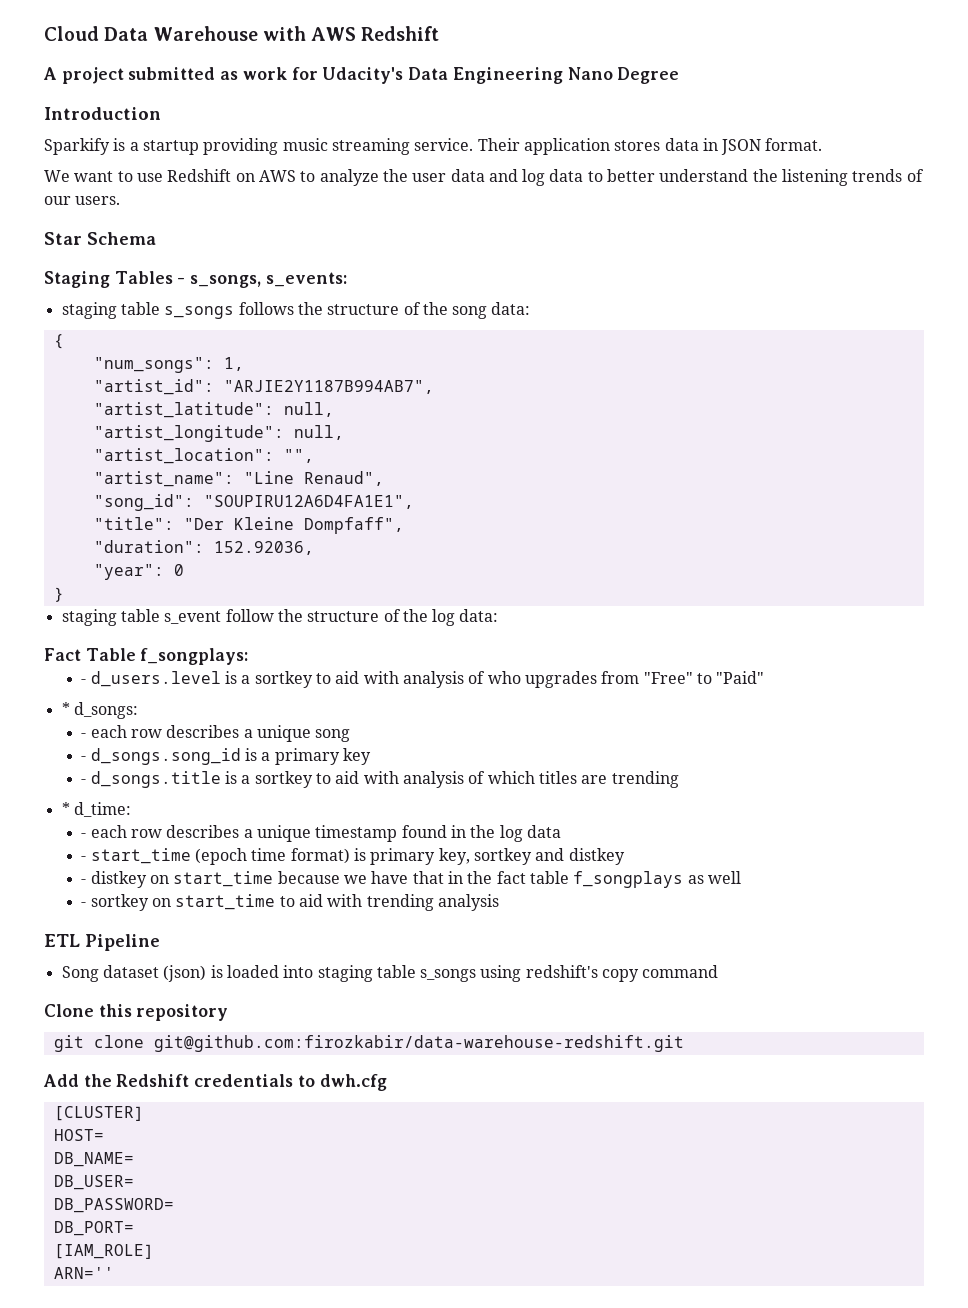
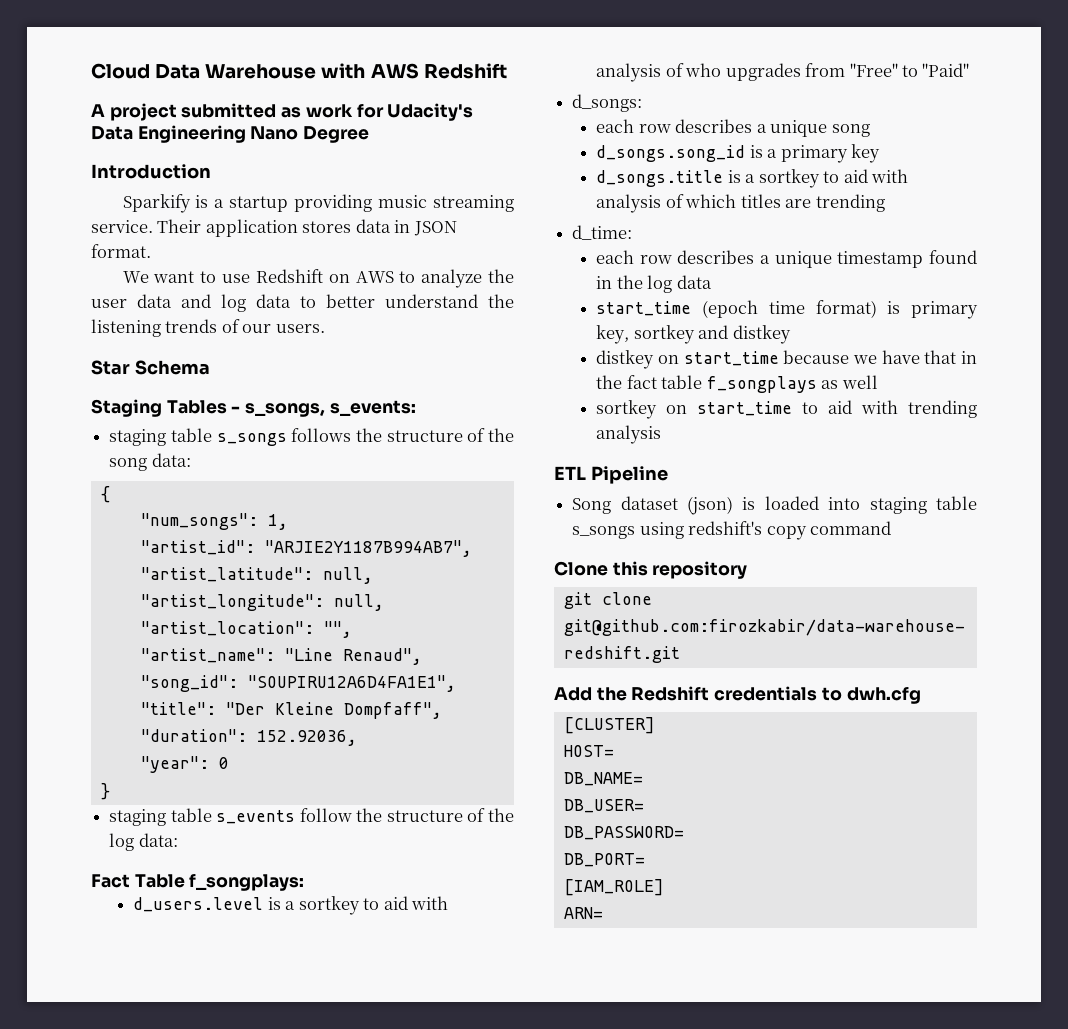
[164,611,222,624] s_event -> [216,810,296,824] s_events
[81,679,87,684] - -> (305, 882) none
[61,702,70,715] * -> (970, 70) none
[81,733,87,738] - -> (643, 103) none
[81,756,87,761] - -> (870, 130) none
[81,779,87,784] - -> (881, 153) none
[61,802,70,815] * -> (885, 203) none
[81,833,87,838] - -> (633, 232) none
[81,856,87,861] - -> (712, 282) none
[81,879,87,884] - -> (791, 334) none
[81,902,87,907] - -> (878, 382) none
[53,1267,114,1279] ARN='' -> [563,907,603,919] ARN=

